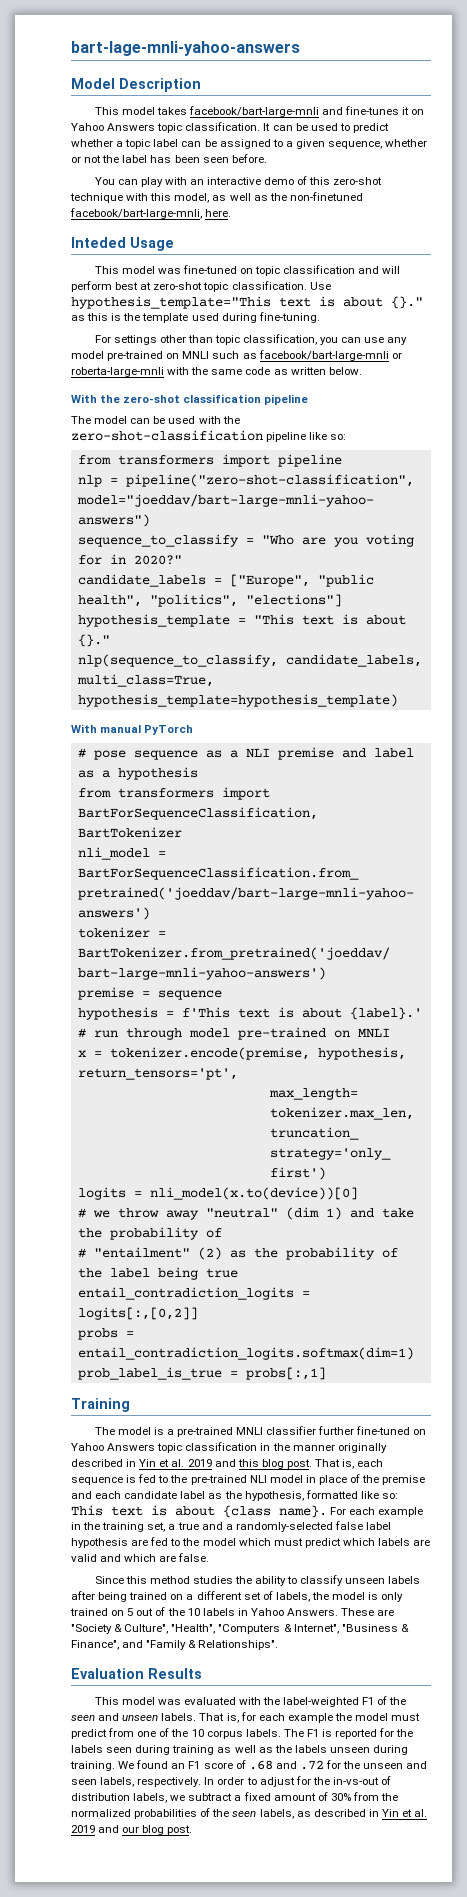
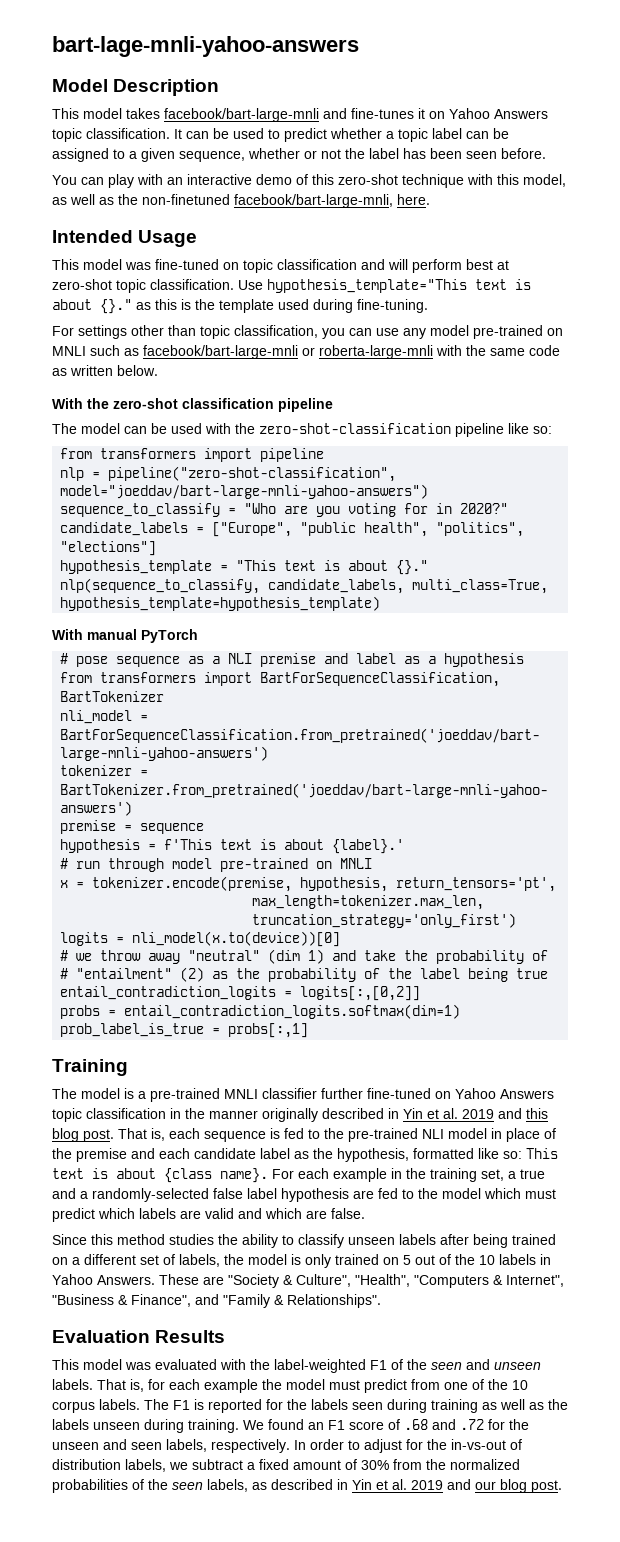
[71,237,126,248] Inteded -> [52,230,133,243] Intended

